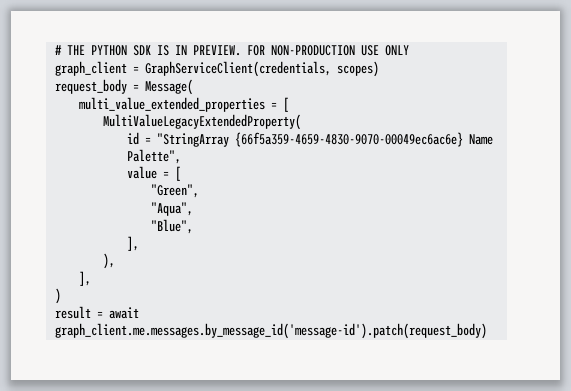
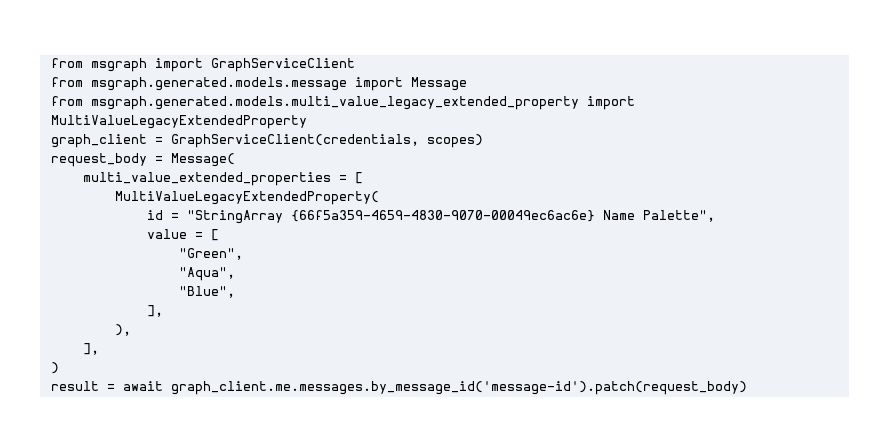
[54,45,409,56] # THE PYTHON SDK IS IN PREVIEW. FOR NON-PRODUCTION USE ONLY -> [50,58,355,72] [50,77,467,91] [50,96,635,110] [50,115,307,129] from msgraph import GraphServiceClient // from msgraph.generated.models.message import Message // from msgraph.generated.models.multi_value_legacy_extended_property import MultiValueLegacyExtendedProperty

